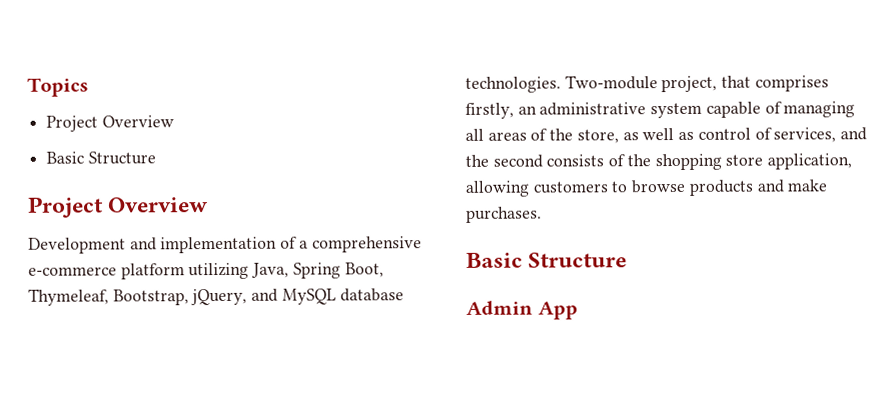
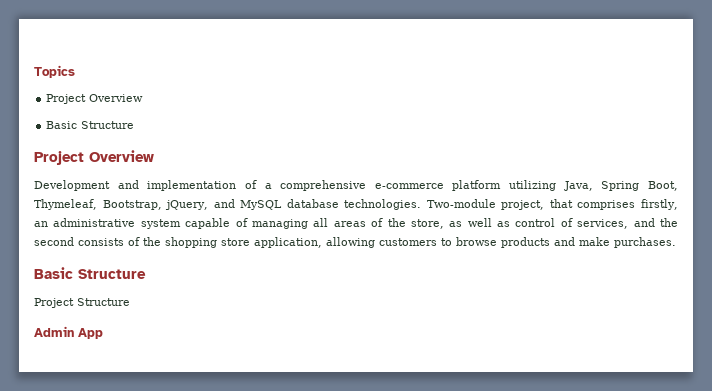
(628, 260) none -> [34,298,130,308] // Project Structure

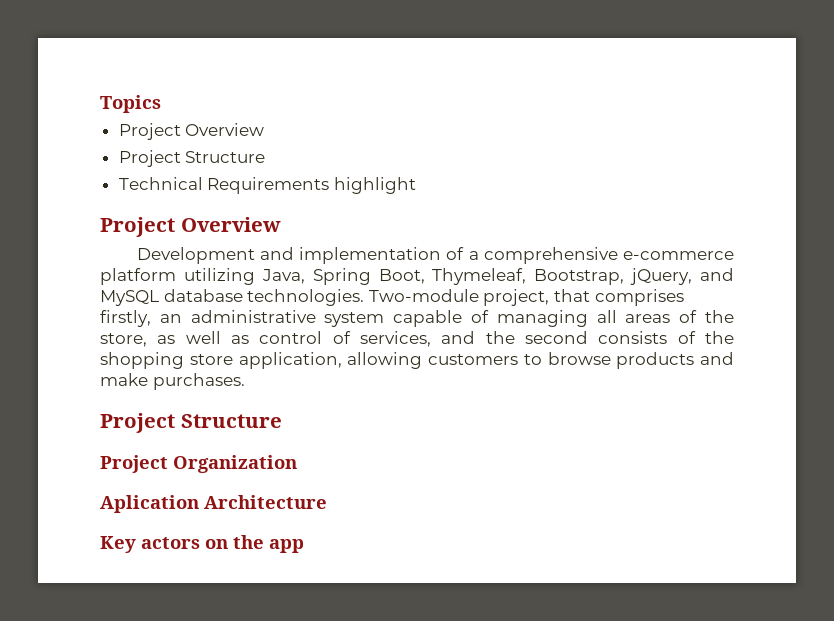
[46,121,135,129] Basic Structure -> [118,150,266,167] [118,177,416,194] Project Structure // Technical Requirements highlight
[34,267,146,279] [34,298,130,308] [34,326,103,339] Basic Structure // Project Structure // Admin App -> [100,413,282,433] [100,455,297,473] [100,495,327,513] [100,535,304,553] Project Structure // Project Organization // Aplication Architecture // Key actors on the app

